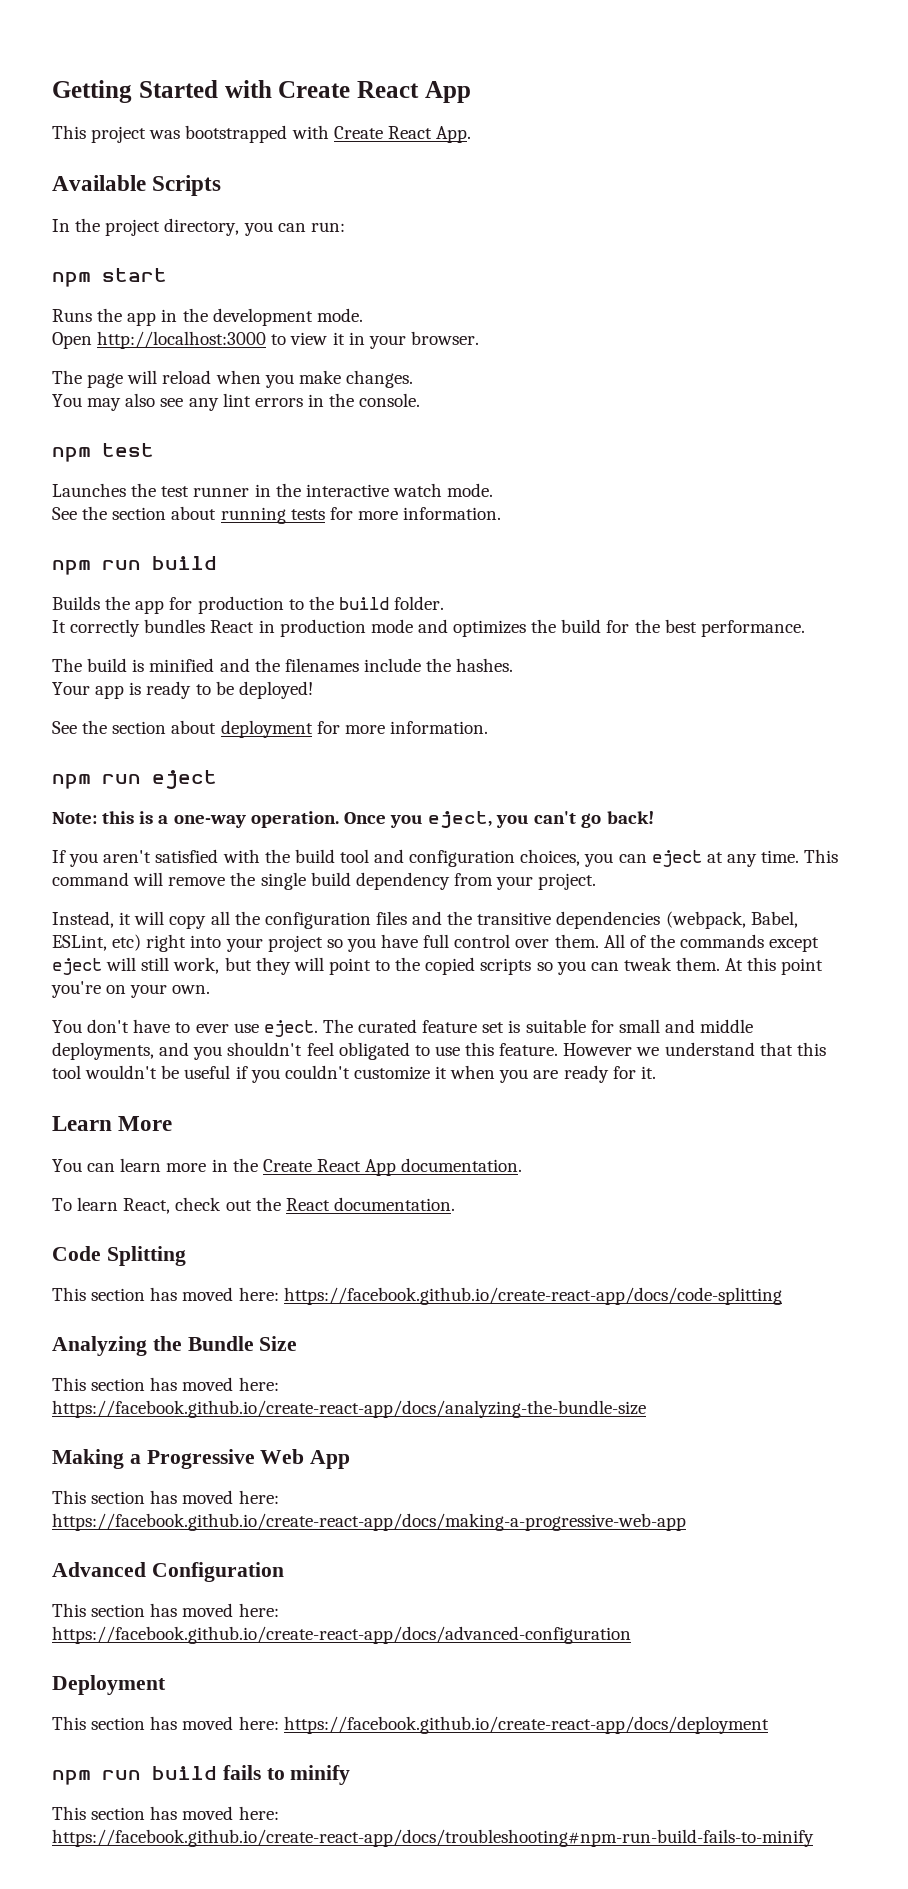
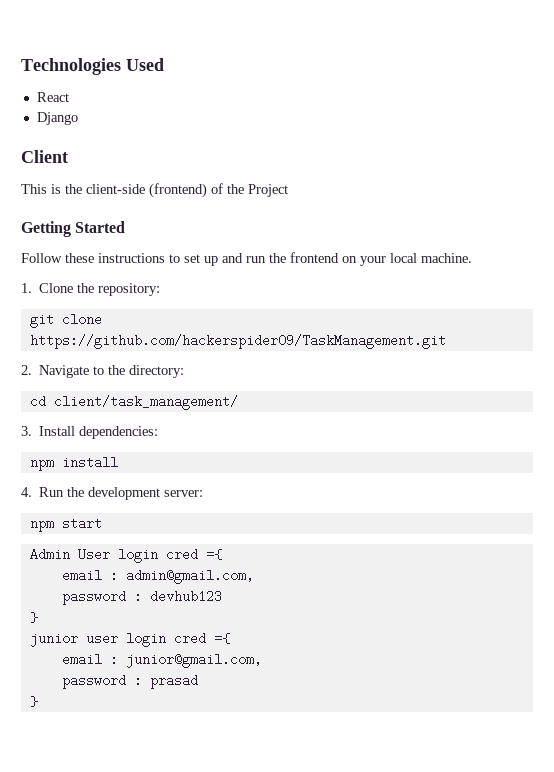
[52,80,471,103] [52,125,471,143] [52,175,222,196] [52,218,345,236] [52,268,167,287] [52,308,363,326] [52,331,479,349] [52,370,413,388] [52,393,421,411] [52,443,154,462] [52,483,494,497] [52,506,502,524] [52,556,217,575] [52,596,445,614] [52,619,805,637] [52,658,514,672] [52,681,313,699] [52,720,488,738] [52,770,217,789] [52,811,654,829] [52,849,839,867] [52,872,597,890] [52,911,798,929] [52,934,820,952] [52,957,824,975] [51,981,211,998] [52,1019,754,1037] [52,1042,826,1060] [52,1065,656,1083] [52,1116,173,1131] [52,1158,523,1176] [52,1197,455,1214] [52,1246,186,1266] [52,1287,782,1305] [52,1336,298,1356] [52,1377,279,1391] [52,1400,646,1418] [52,1449,351,1469] [52,1490,279,1504] [52,1513,686,1531] [52,1562,284,1582] [52,1603,279,1617] [52,1626,631,1644] [52,1675,166,1695] [52,1716,769,1734] [52,1765,351,1785] [52,1806,279,1820] [52,1829,814,1847] Getting Started with Create React App // This project was bootstrapped with Create React App. // Available Scripts // In the project directory, you can run: // npm start // Runs the app in the development mode. // Open http://localhost:3000 to view it in your browser. // The page will reload when you make changes. // You may also see any lint errors in the console. // npm test // Launches the test runner in the interactive watch mode. // See the section about running tests for more information. // npm run build // Builds the app for production to the build folder. // It correctly bundles React in production mode and optimizes the build for the best performance. // The build is minified and the filenames include the hashes. // Your app is ready to be deployed! // See the section about deployment for more information. // npm run eject // Note: this is a one-way operation. Once you eject, you can't go back! // If you aren't satisfied with the build tool and configuration choices, you can eject at any time. This command will remove the single build dependency from your project. // Instead, it will copy all the configuration files and the transitive dependencies (webpack, Babel, ESLint, etc) right into your project so you have full control over them. All of the commands except eject will still work, but they will point to the copied scripts so you can tweak them. At this point you're on your own. // You don't have to ever use eject. The curated feature set is suitable for small and middle deployments, and you shouldn't feel obligated to use this feature. However we understand that this tool wouldn't be useful if you couldn't customize it when you are ready for it. // Learn More // You can learn more in the Create React App documentation. // To learn React, check out the React documentation. // Code Splitting // This section has moved here: https://facebook.github.io/create-react-app/docs/code-splitting // Analyzing the Bundle Size // This section has moved here: https://facebook.github.io/create-react-app/docs/analyzing-the-bundle-size // Making a Progressive Web App // This section has moved here: https://facebook.github.io/create-react-app/docs/making-a-progressive-web-app // Advanced Configuration // This section has moved here: https://facebook.github.io/create-react-app/docs/advanced-configuration // Deployment // This section has moved here: https://facebook.github.io/create-react-app/docs/deployment // npm run build fails to minify // This section has moved here: https://facebook.github.io/create-react-app/docs/troubleshooting#npm-run-build-fails-to-minify -> [21,58,164,75] [36,92,69,102] [36,112,78,125] [21,150,68,163] [21,183,288,198] [21,221,126,237] [21,252,472,266] [21,283,161,296] [29,313,102,328] [29,334,446,349] [21,365,185,378] [29,395,238,410] [21,426,159,439] [29,456,118,471] [21,487,204,500] [29,517,102,532] [29,548,222,563] [61,569,254,584] [61,590,222,605] [29,612,38,623] [29,632,230,647] [61,653,262,668] [61,674,198,689] [29,696,38,707] Technologies Used // React // Django // Client // This is the client-side (frontend) of the Project // Getting Started // Follow these instructions to set up and run the frontend on your local machine. // 1. Clone the repository: // git clone https://github.com/hackerspider09/TaskManagement.git // 2. Navigate to the directory: // cd client/task_management/ // 3. Install dependencies: // npm install // 4. Run the development server: // npm start // Admin User login cred ={ // email : admin@gmail.com, // password : devhub123 // } // junior user login cred ={ // email : junior@gmail.com, // password : prasad // }

